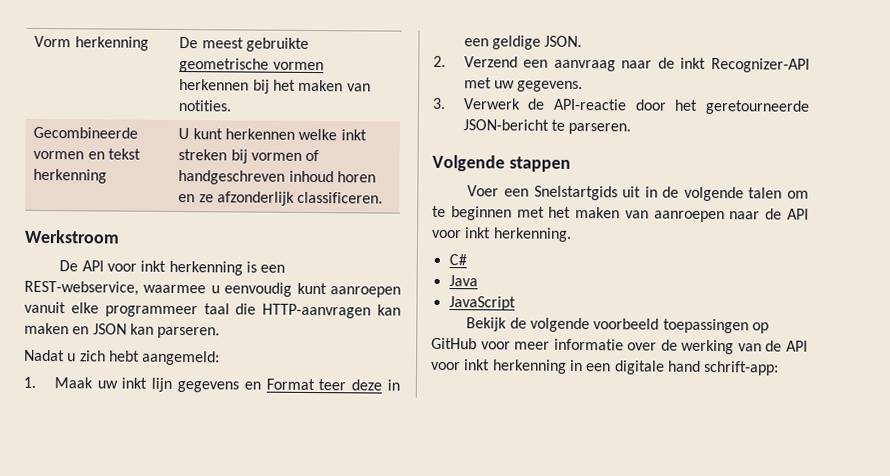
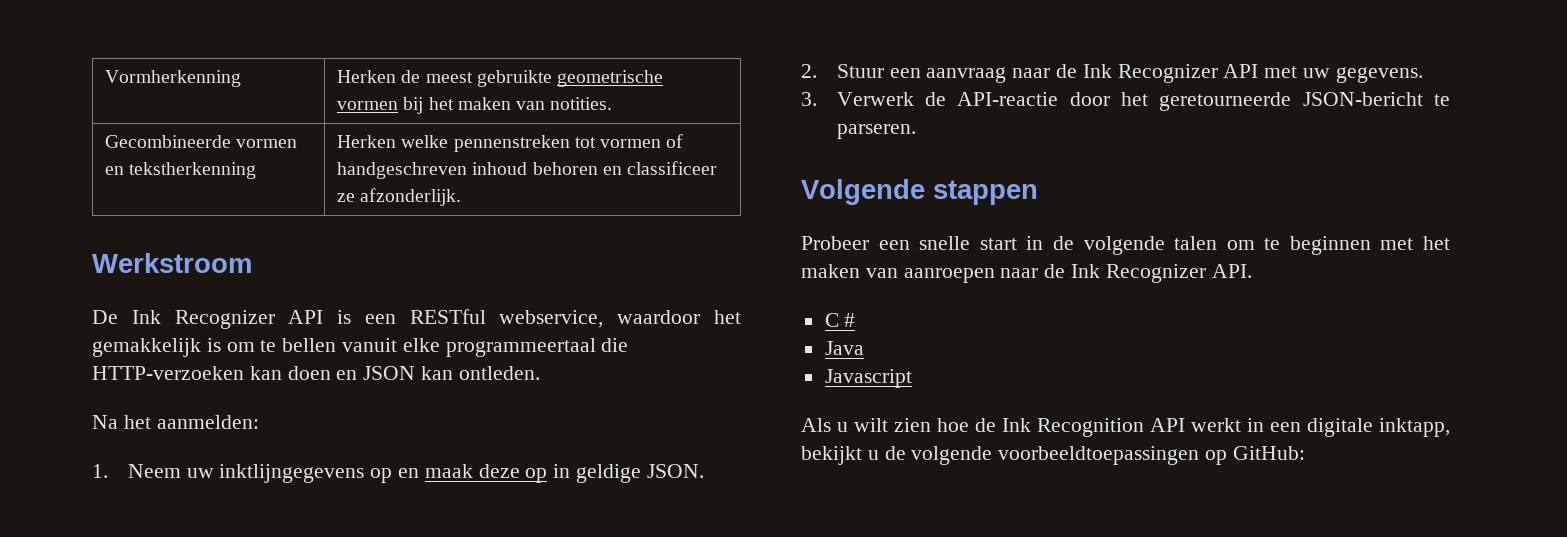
[34,35,149,51] [179,37,199,49] Vorm herkenning | De -> [105,70,242,87] [337,70,421,83] Vormherkenning | Herken de
[179,79,250,91] herkennen -> (399, 105) none
[108,148,142,160] [33,168,108,184] [178,127,367,141] [178,148,320,164] [178,169,377,185] [178,191,384,206] [24,229,120,244] [59,260,286,276] [24,280,402,298] [24,301,402,319] [24,322,221,339] [24,349,221,366] [23,376,400,393] [463,38,489,47] tekst herkenning | U kunt herkennen welke inkt streken bij vormen of handgeschreven inhoud horen en ze afzonderlijk classificeren. // Werkstroom // De API voor inkt herkenning is een REST-webservice, waarmee u eenvoudig kunt aanroepen vanuit elke programmeer taal die HTTP-aanvragen kan maken en JSON kan parseren. // Nadat u zich hebt aangemeld: // 1. Maak uw inkt lijn gegevens en Format teer deze in een -> [129,162,257,179] [337,134,684,152] [337,161,718,179] [337,188,462,206] [92,253,252,273] [92,309,741,329] [92,338,629,357] [92,366,540,380] [92,415,259,429] [92,464,571,483] tekstherkenning | Herken welke pennenstreken tot vormen of handgeschreven inhoud behoren en classificeer ze afzonderlijk. // Werkstroom // De Ink Recognizer API is een RESTful webservice, waardoor het gemakkelijk is om te bellen vanuit elke programmeertaal die HTTP-verzoeken kan doen en JSON kan ontleden. // Na het aanmelden: // 1. Neem uw inktlijngegevens op en maak deze op in
[463,56,518,68] Verzend -> [836,64,884,78] Stuur
[680,57,810,73] inkt Recognizer-API -> [1082,64,1259,83] Ink Recognizer API
[467,185,642,201] Voer een Snelstartgids uit -> [801,236,1017,250] Probeer een snelle start
[787,208,809,220] [432,227,572,242] [448,254,467,266] [448,275,478,287] [448,296,516,311] [466,317,770,334] [431,337,808,355] [431,359,780,376] API voor inkt herkenning. // C# // Java // JavaScript // Bekijk de volgende voorbeeld toepassingen op GitHub voor meer informatie over de werking van de API voor inkt herkenning in een digitale hand schrift-app: -> [1071,264,1252,283] [824,313,856,327] [824,341,864,355] [824,369,912,388] [801,418,1450,437] [801,446,1305,465] Ink Recognizer API. // C # // Java // Javascript // Als u wilt zien hoe de Ink Recognition API werkt in een digitale inktapp, bekijkt u de volgende voorbeeldtoepassingen op GitHub:

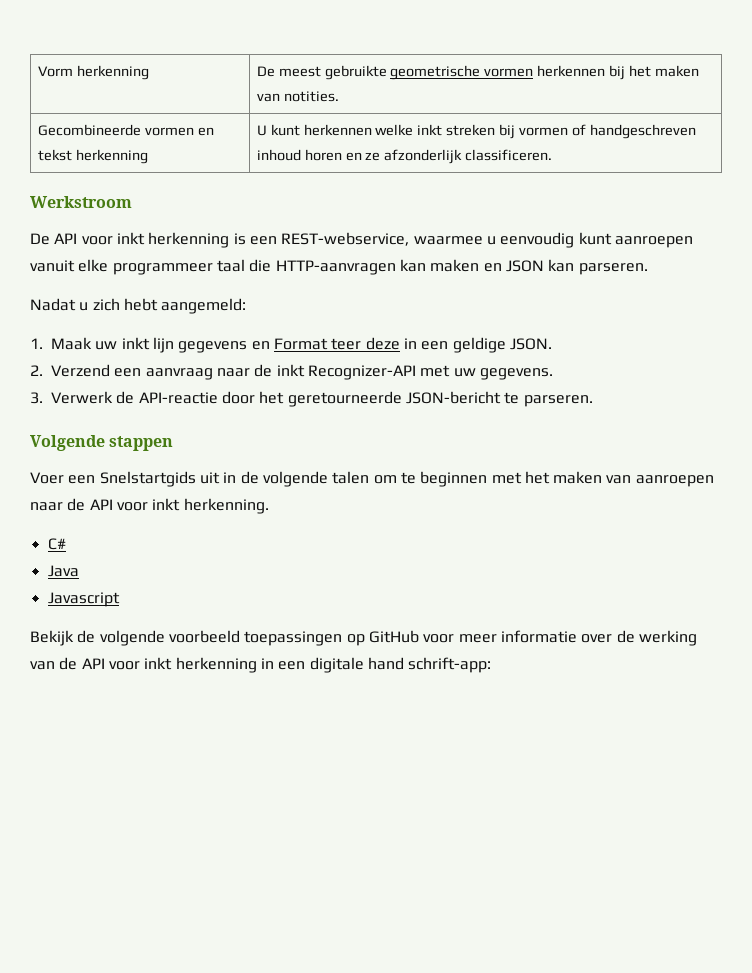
[105,70,242,87] [337,70,421,83] Vormherkenning | Herken de -> [37,65,149,80] [256,66,275,77] Vorm herkenning | De
(399, 105) none -> [537,65,606,77] herkennen
[129,162,257,179] [337,134,684,152] [337,161,718,179] [337,188,462,206] [92,253,252,273] [92,309,741,329] [92,338,629,357] [92,366,540,380] [92,415,259,429] [92,464,571,483] tekstherkenning | Herken welke pennenstreken tot vormen of handgeschreven inhoud behoren en classificeer ze afzonderlijk. // Werkstroom // De Ink Recognizer API is een RESTful webservice, waardoor het gemakkelijk is om te bellen vanuit elke programmeertaal die HTTP-verzoeken kan doen en JSON kan ontleden. // Na het aanmelden: // 1. Neem uw inktlijngegevens op en maak deze op in -> [37,149,148,164] [256,124,696,139] [256,149,553,164] [30,196,132,208] [30,232,693,248] [30,259,648,275] [30,298,247,314] [30,337,449,353] tekst herkenning | U kunt herkennen welke inkt streken bij vormen of handgeschreven inhoud horen en ze afzonderlijk classificeren. // Werkstroom // De API voor inkt herkenning is een REST-webservice, waarmee u eenvoudig kunt aanroepen vanuit elke programmeer taal die HTTP-aanvragen kan maken en JSON kan parseren. // Nadat u zich hebt aangemeld: // 1. Maak uw inkt lijn gegevens en Format teer deze in een
[836,64,884,78] Stuur -> [51,364,110,377] Verzend
[1082,64,1259,83] Ink Recognizer API -> [276,364,416,380] inkt Recognizer-API
[801,236,1017,250] Probeer een snelle start -> [30,471,220,487] Voer een Snelstartgids uit
[1071,264,1252,283] [824,313,856,327] [824,341,864,355] [824,369,912,388] [801,418,1450,437] [801,446,1305,465] Ink Recognizer API. // C # // Java // Javascript // Als u wilt zien hoe de Ink Recognition API werkt in een digitale inktapp, bekijkt u de volgende voorbeeldtoepassingen op GitHub: -> [89,498,269,514] [47,538,66,550] [47,565,79,577] [47,592,120,607] [30,630,697,646] [30,657,492,673] API voor inkt herkenning. // C# // Java // Javascript // Bekijk de volgende voorbeeld toepassingen op GitHub voor meer informatie over de werking van de API voor inkt herkenning in een digitale hand schrift-app:

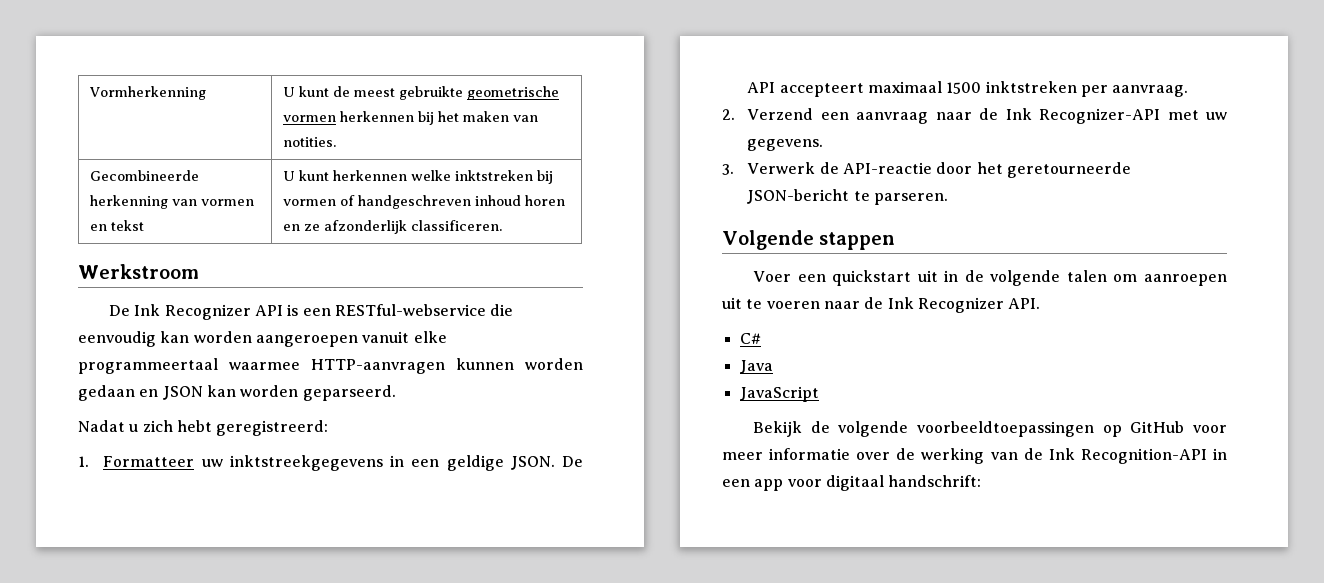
[37,65,149,80] [256,66,275,77] Vorm herkenning | De -> [89,86,207,100] [283,86,351,97] Vormherkenning | U kunt de
(141, 130) none -> [90,195,198,209] herkenning van
[75,149,148,164] herkenning -> (145, 225) none
[417,124,496,136] inkt streken -> [455,170,534,181] inktstreken
[54,232,693,248] [30,259,480,275] API voor inkt herkenning is een REST-webservice, waarmee u eenvoudig kunt aanroepen vanuit elke programmeer taal die HTTP-aanvragen kan maken -> [134,304,514,320] [78,331,447,347] [78,358,583,374] [78,385,135,401] Ink Recognizer API is een RESTful-webservice die eenvoudig kan worden aangeroepen vanuit elke programmeertaal waarmee HTTP-aanvragen kunnen worden gedaan
[578,263,648,275] parseren. -> [240,385,396,401] worden geparseerd.
[161,298,247,314] aangemeld: -> [216,420,329,436] geregistreerd:
[51,337,552,353] Maak uw inkt lijn gegevens en Format teer deze in een geldige JSON. -> [103,455,584,471] [747,81,1189,97] Formatteer uw inktstreekgegevens in een geldige JSON. De API accepteert maximaal 1500 inktstreken per aanvraag.
[276,364,305,377] inkt -> [1005,108,1032,120] Ink
[99,471,196,487] Snelstartgids -> [832,270,912,286] quickstart
[400,471,714,487] [30,498,269,514] te beginnen met het maken van aanroepen naar de API voor inkt herkenning. -> [1144,274,1227,286] [722,297,1041,313] aanroepen uit te voeren naar de Ink Recognizer API.
[47,592,120,607] Javascript -> [739,386,819,402] JavaScript
[168,630,343,646] voorbeeld toepassingen -> [917,421,1095,437] voorbeeldtoepassingen
[81,657,492,673] API voor inkt herkenning in een digitale hand schrift-app: -> [1048,448,1227,464] [722,475,982,491] Ink Recognition-API in een app voor digitaal handschrift:

